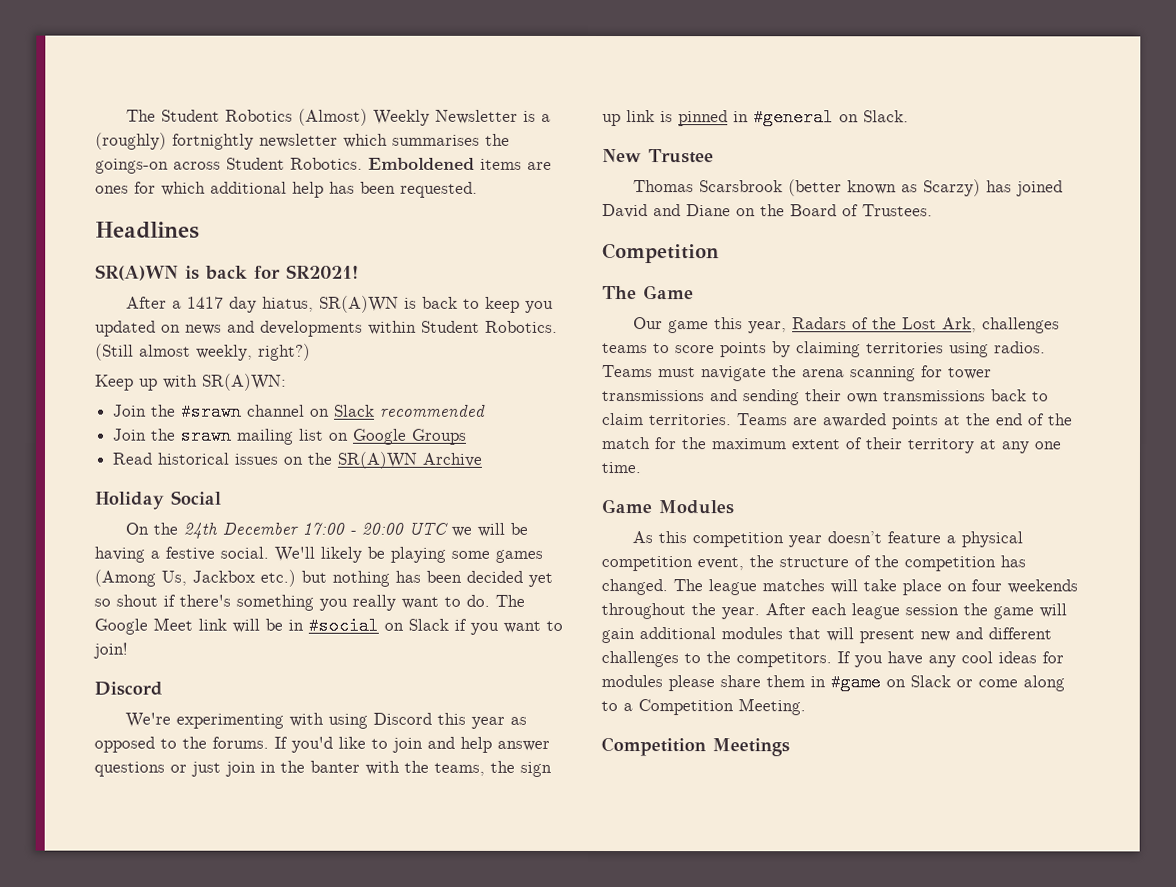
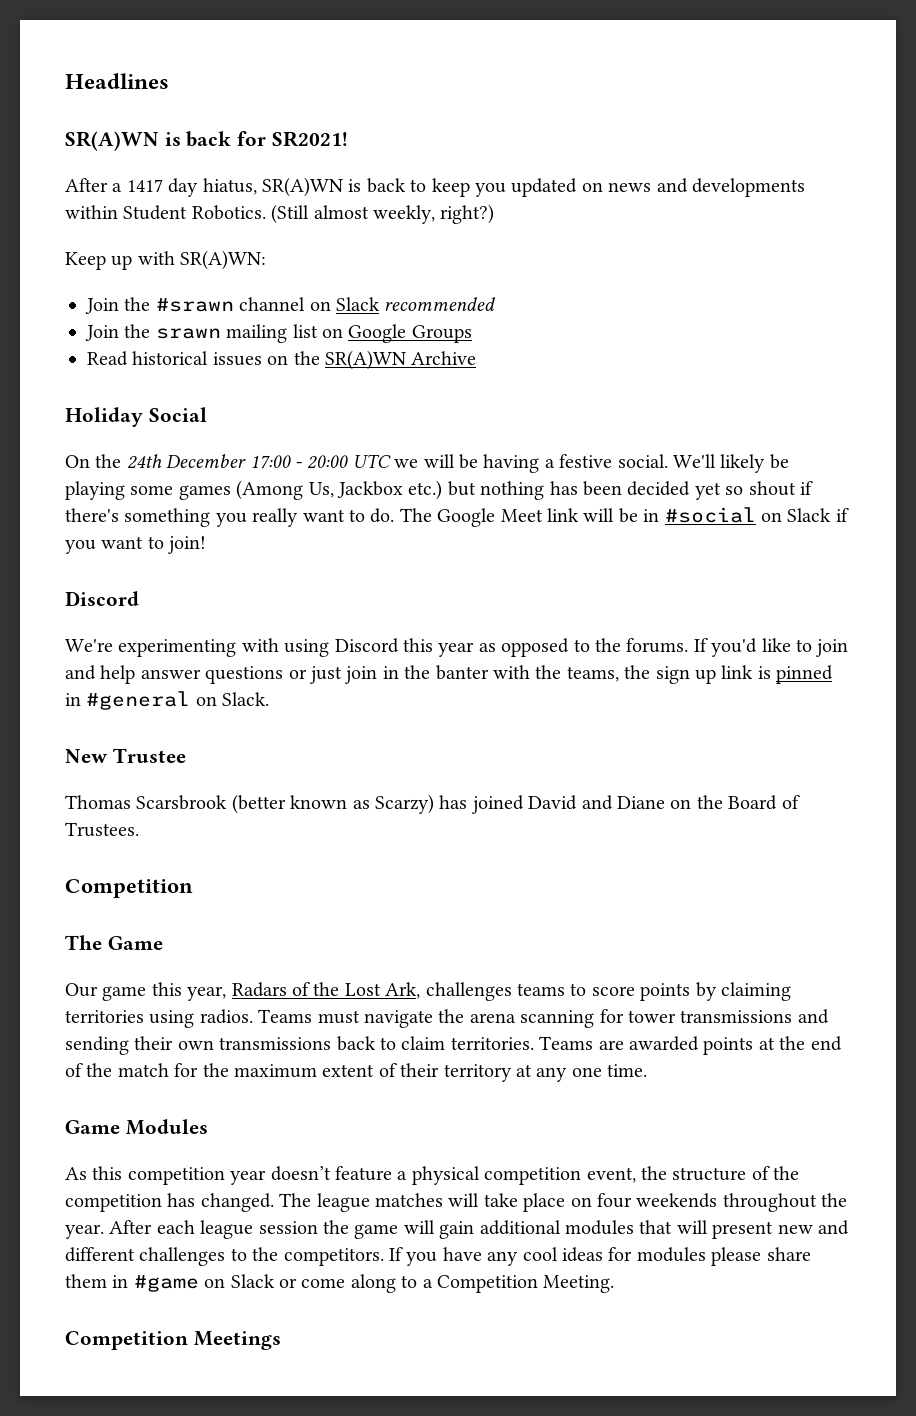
[125,108,551,126] [95,132,510,150] [95,157,552,174] [95,181,478,198] The Student Robotics (Almost) Weekly Newsletter is a (roughly) fortnightly newsletter which summarises the goings‐on across Student Robotics. Emboldened items are ones for which additional help has been requested. // -> (65, 81) none

